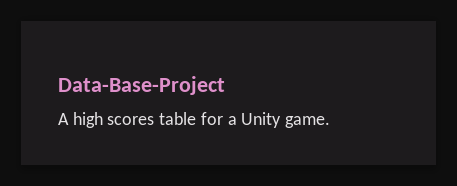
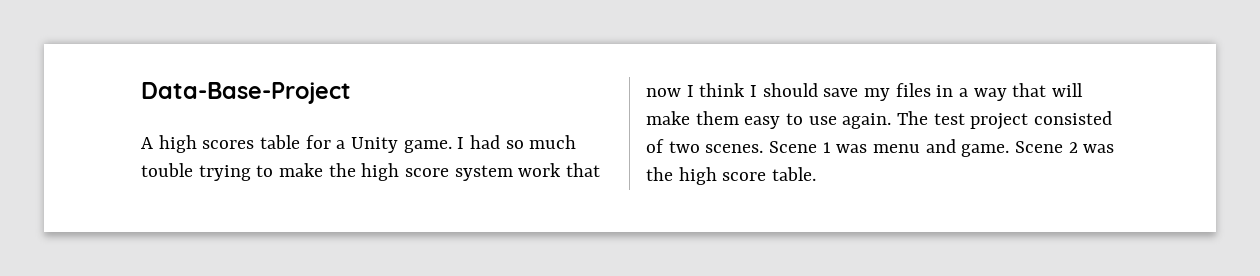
(331, 122) none -> [457,135,577,149] [141,163,601,181] [646,83,1084,101] [646,111,1113,130] [646,139,1115,157] [646,167,817,185] I had so much touble trying to make the high score system work that now I think I should save my files in a way that will make them easy to use again. The test project consisted of two scenes. Scene 1 was menu and game. Scene 2 was the high score table.

